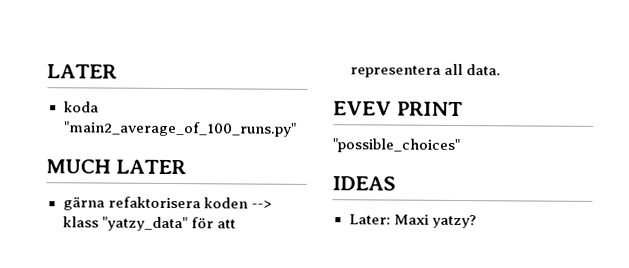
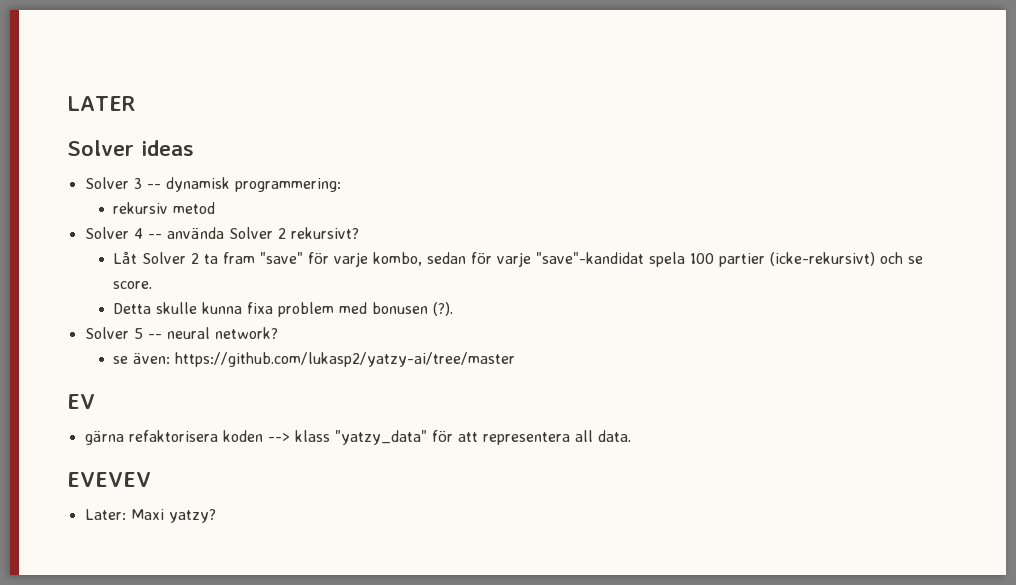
[47,64,117,79] [63,101,99,113] [62,121,297,137] [46,159,186,175] LATER // koda "main2_average_of_100_runs.py" // MUCH LATER -> [67,96,136,111] [67,140,194,156] [84,177,341,192] [112,202,215,214] [84,227,359,239] [112,251,923,267] [112,281,152,289] [112,302,453,317] [84,327,278,339] [112,352,515,367] [67,394,95,409] LATER // Solver ideas // Solver 3 -- dynamisk programmering: // rekursiv metod // Solver 4 -- använda Solver 2 rekursivt? // Låt Solver 2 ta fram "save" för varje kombo, sedan för varje "save"-kandidat spela 100 partier (icke-rekursivt) och se score. // Detta skulle kunna fixa problem med bonusen (?). // Solver 5 -- neural network? // se även: https://github.com/lukasp2/yatzy-ai/tree/master // EV
[333,101,463,117] [332,138,460,154] [332,176,396,191] EVEV PRINT // "possible_choices" // IDEAS -> [67,472,151,487] EVEVEV

